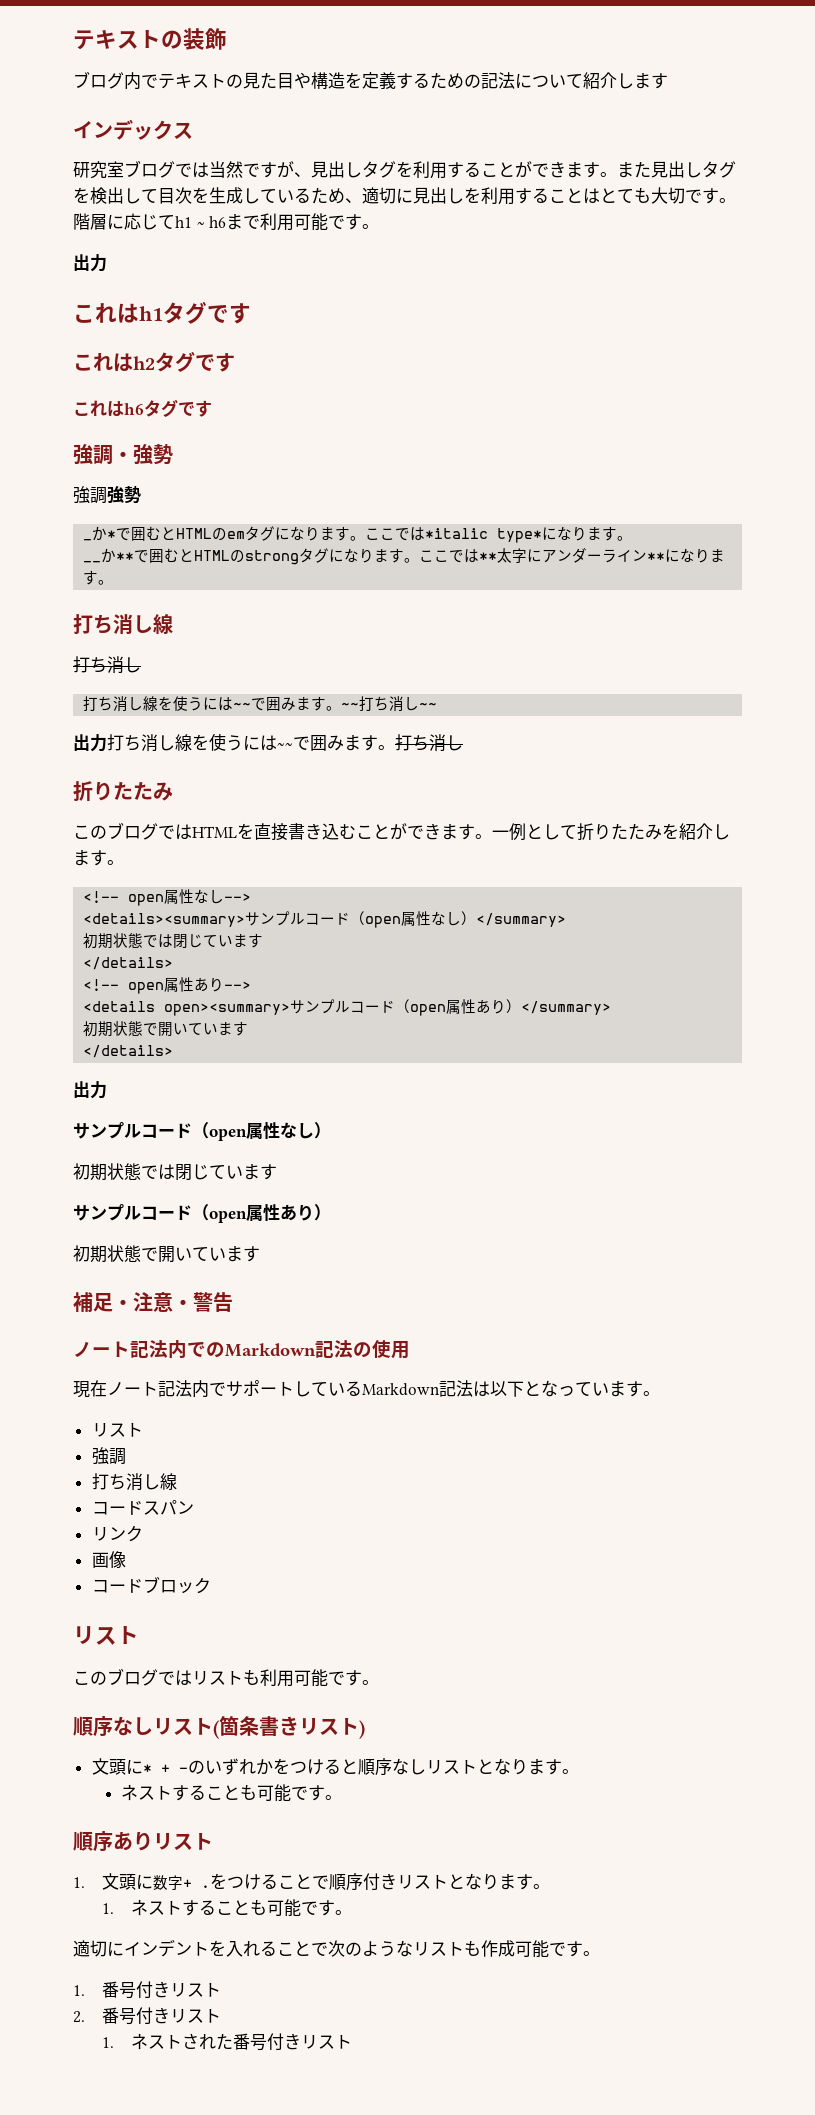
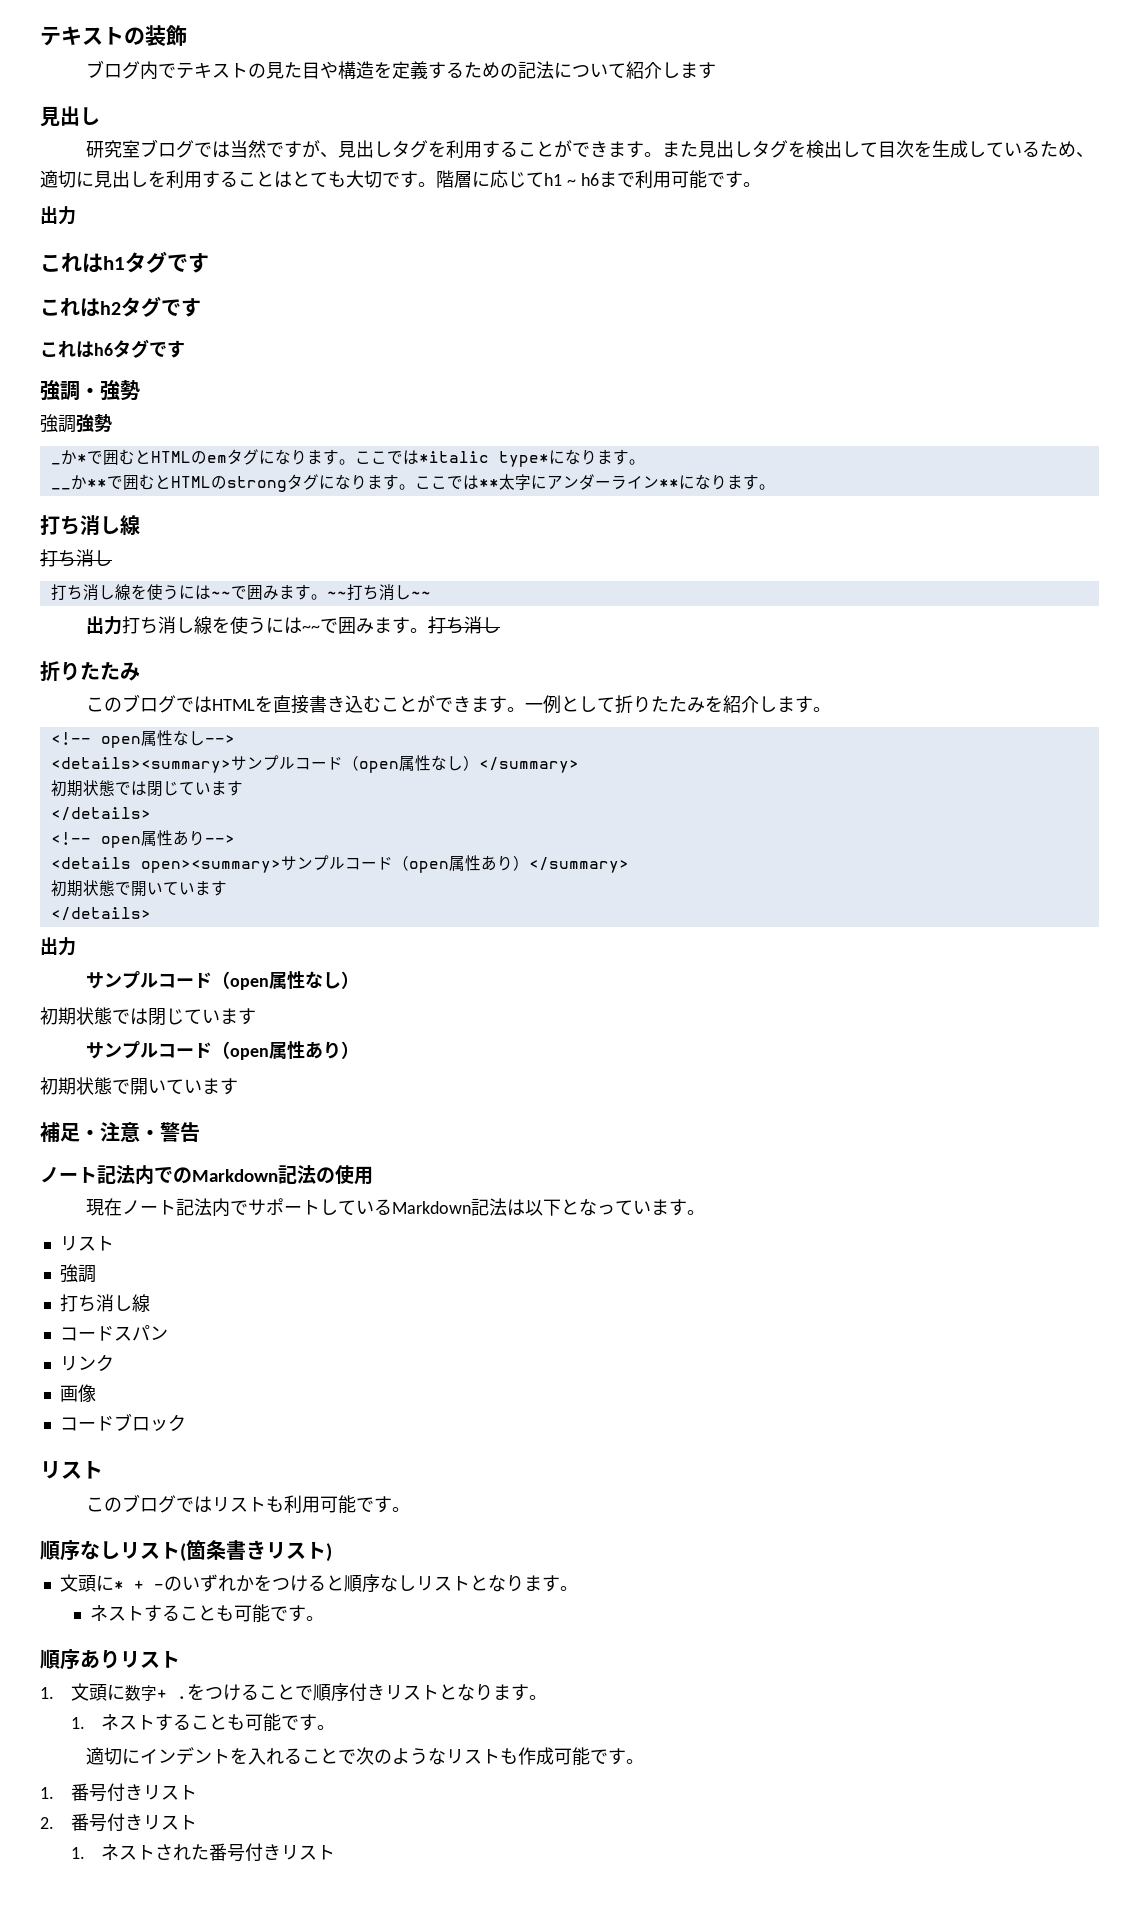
[73,119,193,140] インデックス -> [40,106,100,127] 見出し

